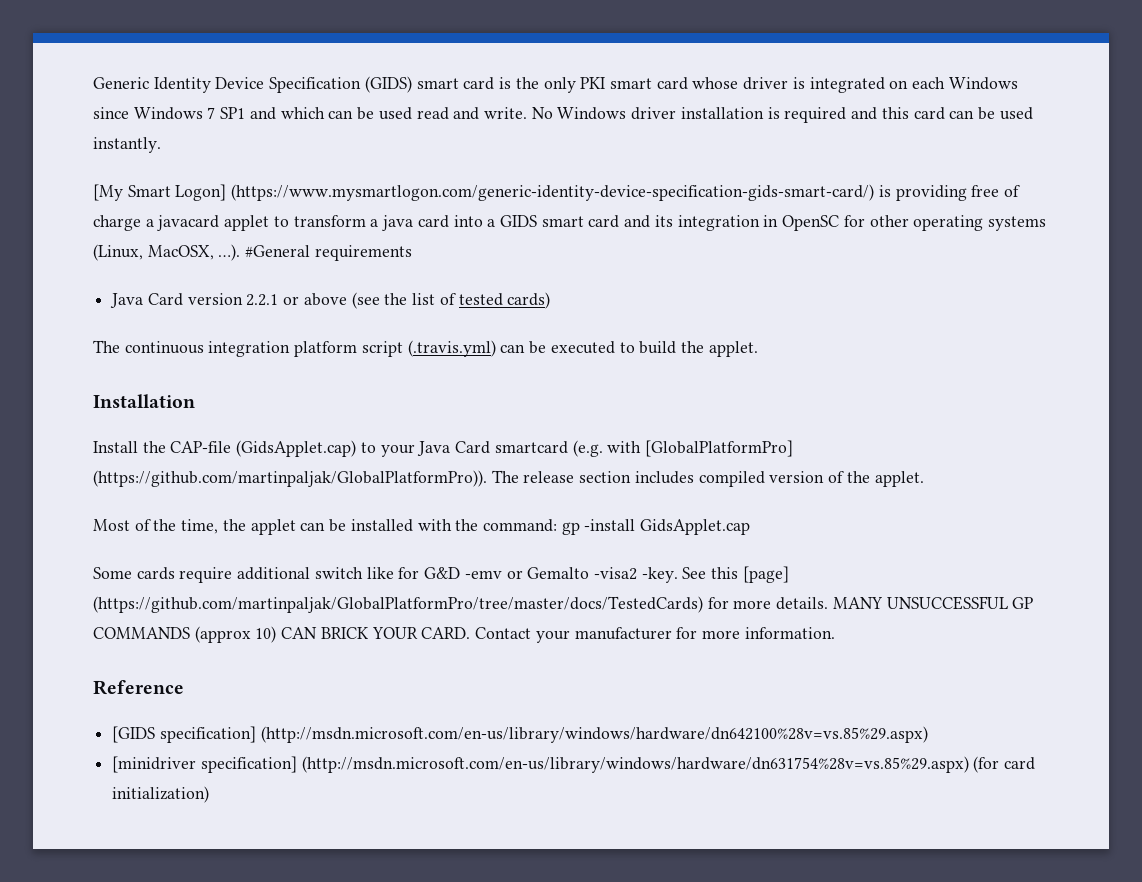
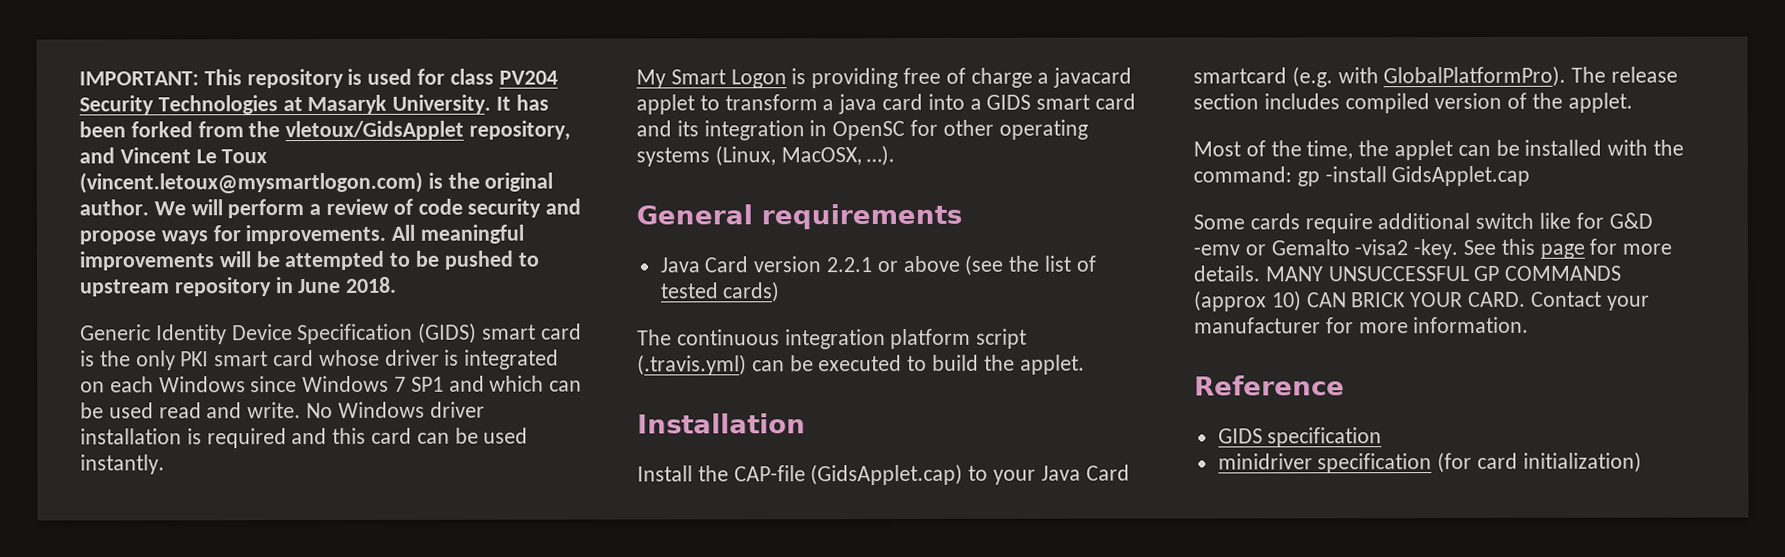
(93, 83) none -> [79,68,558,89] [79,94,549,115] [79,120,572,141] [79,147,268,164] [79,171,554,195] [79,198,582,219] [79,224,525,245] [79,250,539,271] [80,276,398,297] IMPORTANT: This repository is used for class PV204 Security Technologies at Masaryk University. It has been forked from the vletoux/GidsApplet repository, and Vincent Le Toux (vincent.letoux@mysmartlogon.com) is the original author. We will perform a review of code security and propose ways for improvements. All meaningful improvements will be attempted to be pushed to upstream repository in June 2018. //
[93,184,875,201] [My Smart Logon] (https://www.mysmartlogon.com/generic-identity-device-specification-gids-smart-card/) -> [636,69,787,89] My Smart Logon
[245,245,311,258] #General -> [636,204,753,225] // General
[644,440,793,457] [93,470,487,487] [GlobalPlatformPro] (https://github.com/martinpaljak/GlobalPlatformPro)). -> [1383,65,1567,88] GlobalPlatformPro).
[742,566,789,583] [93,596,703,613] [page] (https://github.com/martinpaljak/GlobalPlatformPro/tree/master/docs/TestedCards) -> [1539,243,1585,259] page
[112,726,928,743] [112,756,969,773] [GIDS specification] (http://msdn.microsoft.com/en-us/library/windows/hardware/dn642100%28v=vs.85%29.aspx) // [minidriver specification] (http://msdn.microsoft.com/en-us/library/windows/hardware/dn631754%28v=vs.85%29.aspx) -> [1217,427,1383,448] [1217,453,1433,474] GIDS specification // minidriver specification

